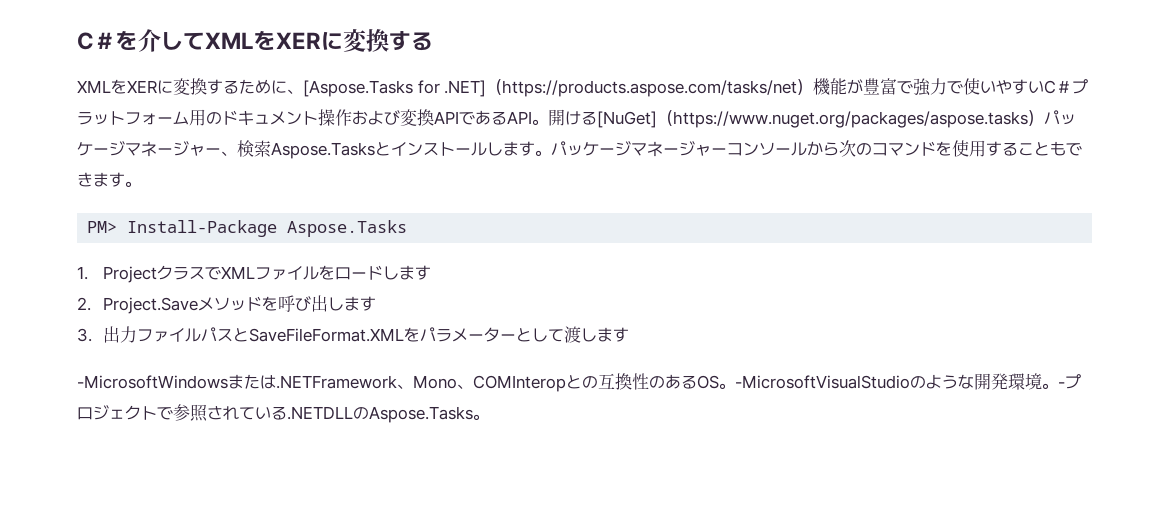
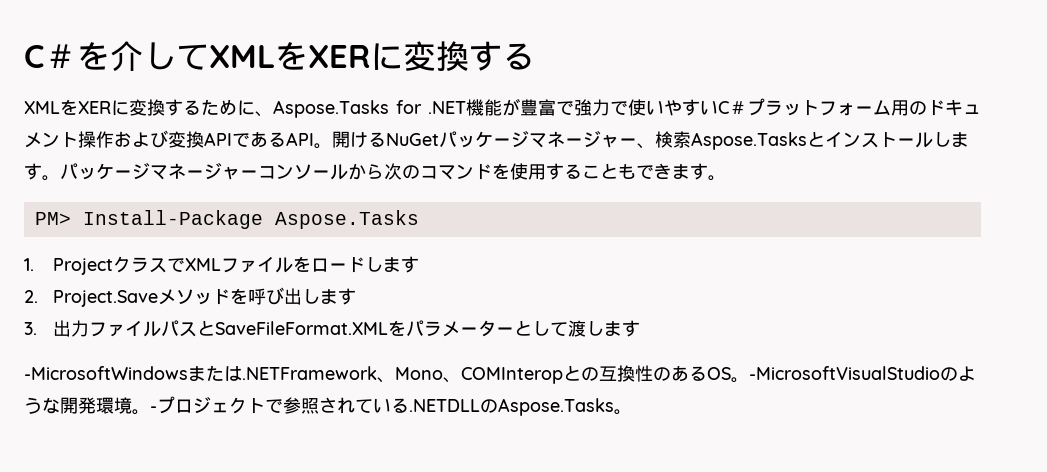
[303,79,814,97] [Aspose.Tasks for .NET]（https://products.aspose.com/tasks/net） -> [273,100,466,118] Aspose.Tasks for .NET
[597,110,1044,128] [NuGet]（https://www.nuget.org/packages/aspose.tasks） -> [386,133,439,146] NuGet

